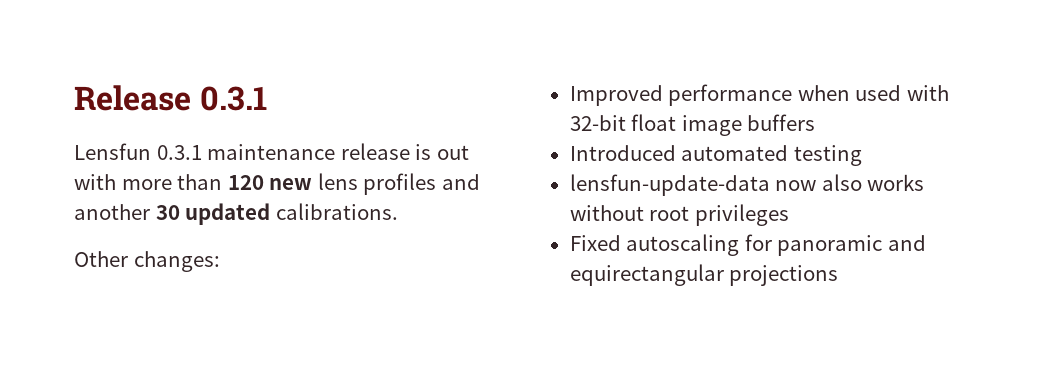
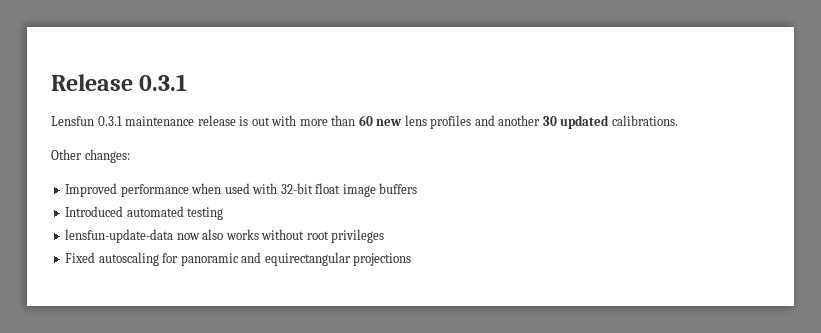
[227,175,264,190] 120 -> [358,115,373,126] 60

